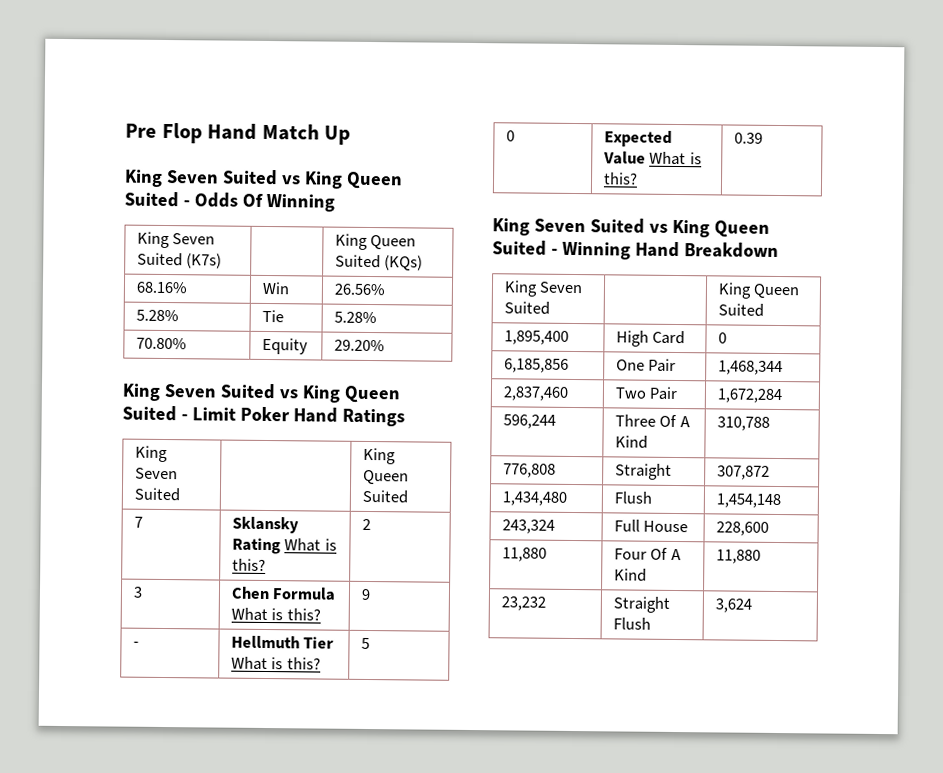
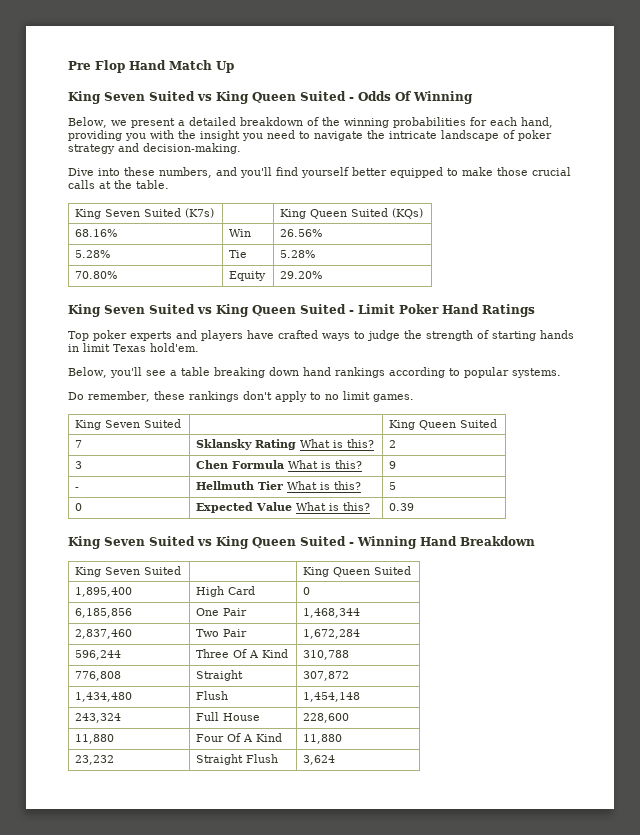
(335, 202) none -> [68,117,553,128] [68,130,552,141] [68,143,241,154] [68,167,571,178] [68,180,169,189] // Below, we present a detailed breakdown of the winning probabilities for each hand, providing you with the insight you need to navigate the intricate landscape of poker strategy and decision-making. // Dive into these numbers, and you'll find yourself better equipped to make those crucial calls at the table.
(405, 417) none -> [68,330,574,341] [68,343,199,352] [68,367,561,378] [68,391,414,402] // Top poker experts and players have crafted ways to judge the strength of starting hands in limit Texas hold'em. // Below, you'll see a table breaking down hand rankings according to popular systems. // Do remember, these rankings don't apply to no limit games.

